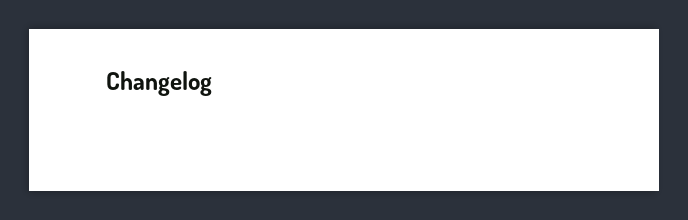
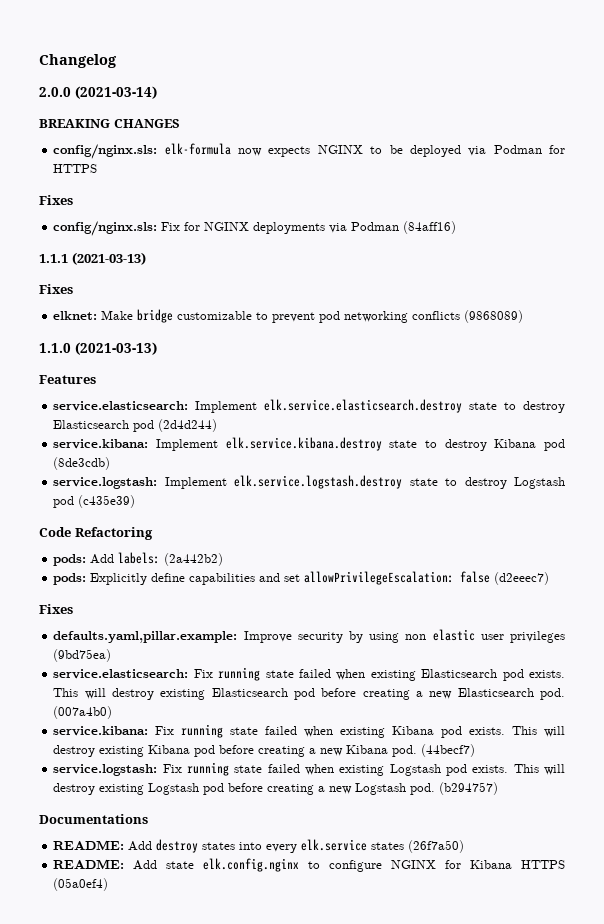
(212, 83) none -> [39,86,157,99] [39,119,180,128] [53,143,565,159] [53,164,98,173] [39,195,73,205] [53,221,457,236] [39,252,146,265] [39,284,73,294] [53,309,524,323] [39,342,157,355] [39,375,96,384] [53,399,565,413] [53,419,218,432] [53,437,565,451] [53,457,111,470] [53,475,565,489] [53,495,136,508] [39,527,153,540] [53,552,224,566] [53,571,550,585] [39,604,73,614] [53,629,565,643] [53,649,112,662] [53,667,565,681] [53,688,565,700] [53,706,113,719] [53,724,566,738] [53,744,476,757] [53,762,565,776] [53,782,499,795] [39,814,148,824] [53,839,465,853] [53,858,565,872] [53,878,109,891] // 2.0.0 (2021-03-14) // BREAKING CHANGES // config/nginx.sls: elk-formula now expects NGINX to be deployed via Podman for HTTPS // Fixes // config/nginx.sls: Fix for NGINX deployments via Podman (84aff16) // 1.1.1 (2021-03-13) // Fixes // elknet: Make bridge customizable to prevent pod networking conflicts (9868089) // 1.1.0 (2021-03-13) // Features // service.elasticsearch: Implement elk.service.elasticsearch.destroy state to destroy Elasticsearch pod (2d4d244) // service.kibana: Implement elk.service.kibana.destroy state to destroy Kibana pod (8de3cdb) // service.logstash: Implement elk.service.logstash.destroy state to destroy Logstash pod (c435e39) // Code Refactoring // pods: Add labels: (2a442b2) // pods: Explicitly define capabilities and set allowPrivilegeEscalation: false (d2eeec7) // Fixes // defaults.yaml,pillar.example: Improve security by using non elastic user privileges (9bd75ea) // service.elasticsearch: Fix running state failed when existing Elasticsearch pod exists. This will destroy existing Elasticsearch pod before creating a new Elasticsearch pod. (007a4b0) // service.kibana: Fix running state failed when existing Kibana pod exists. This will destroy existing Kibana pod before creating a new Kibana pod. (44becf7) // service.logstash: Fix running state failed when existing Logstash pod exists. This will destroy existing Logstash pod before creating a new Logstash pod. (b294757) // Documentations // README: Add destroy states into every elk.service states (26f7a50) // README: Add state elk.config.nginx to configure NGINX for Kibana HTTPS (05a0ef4)

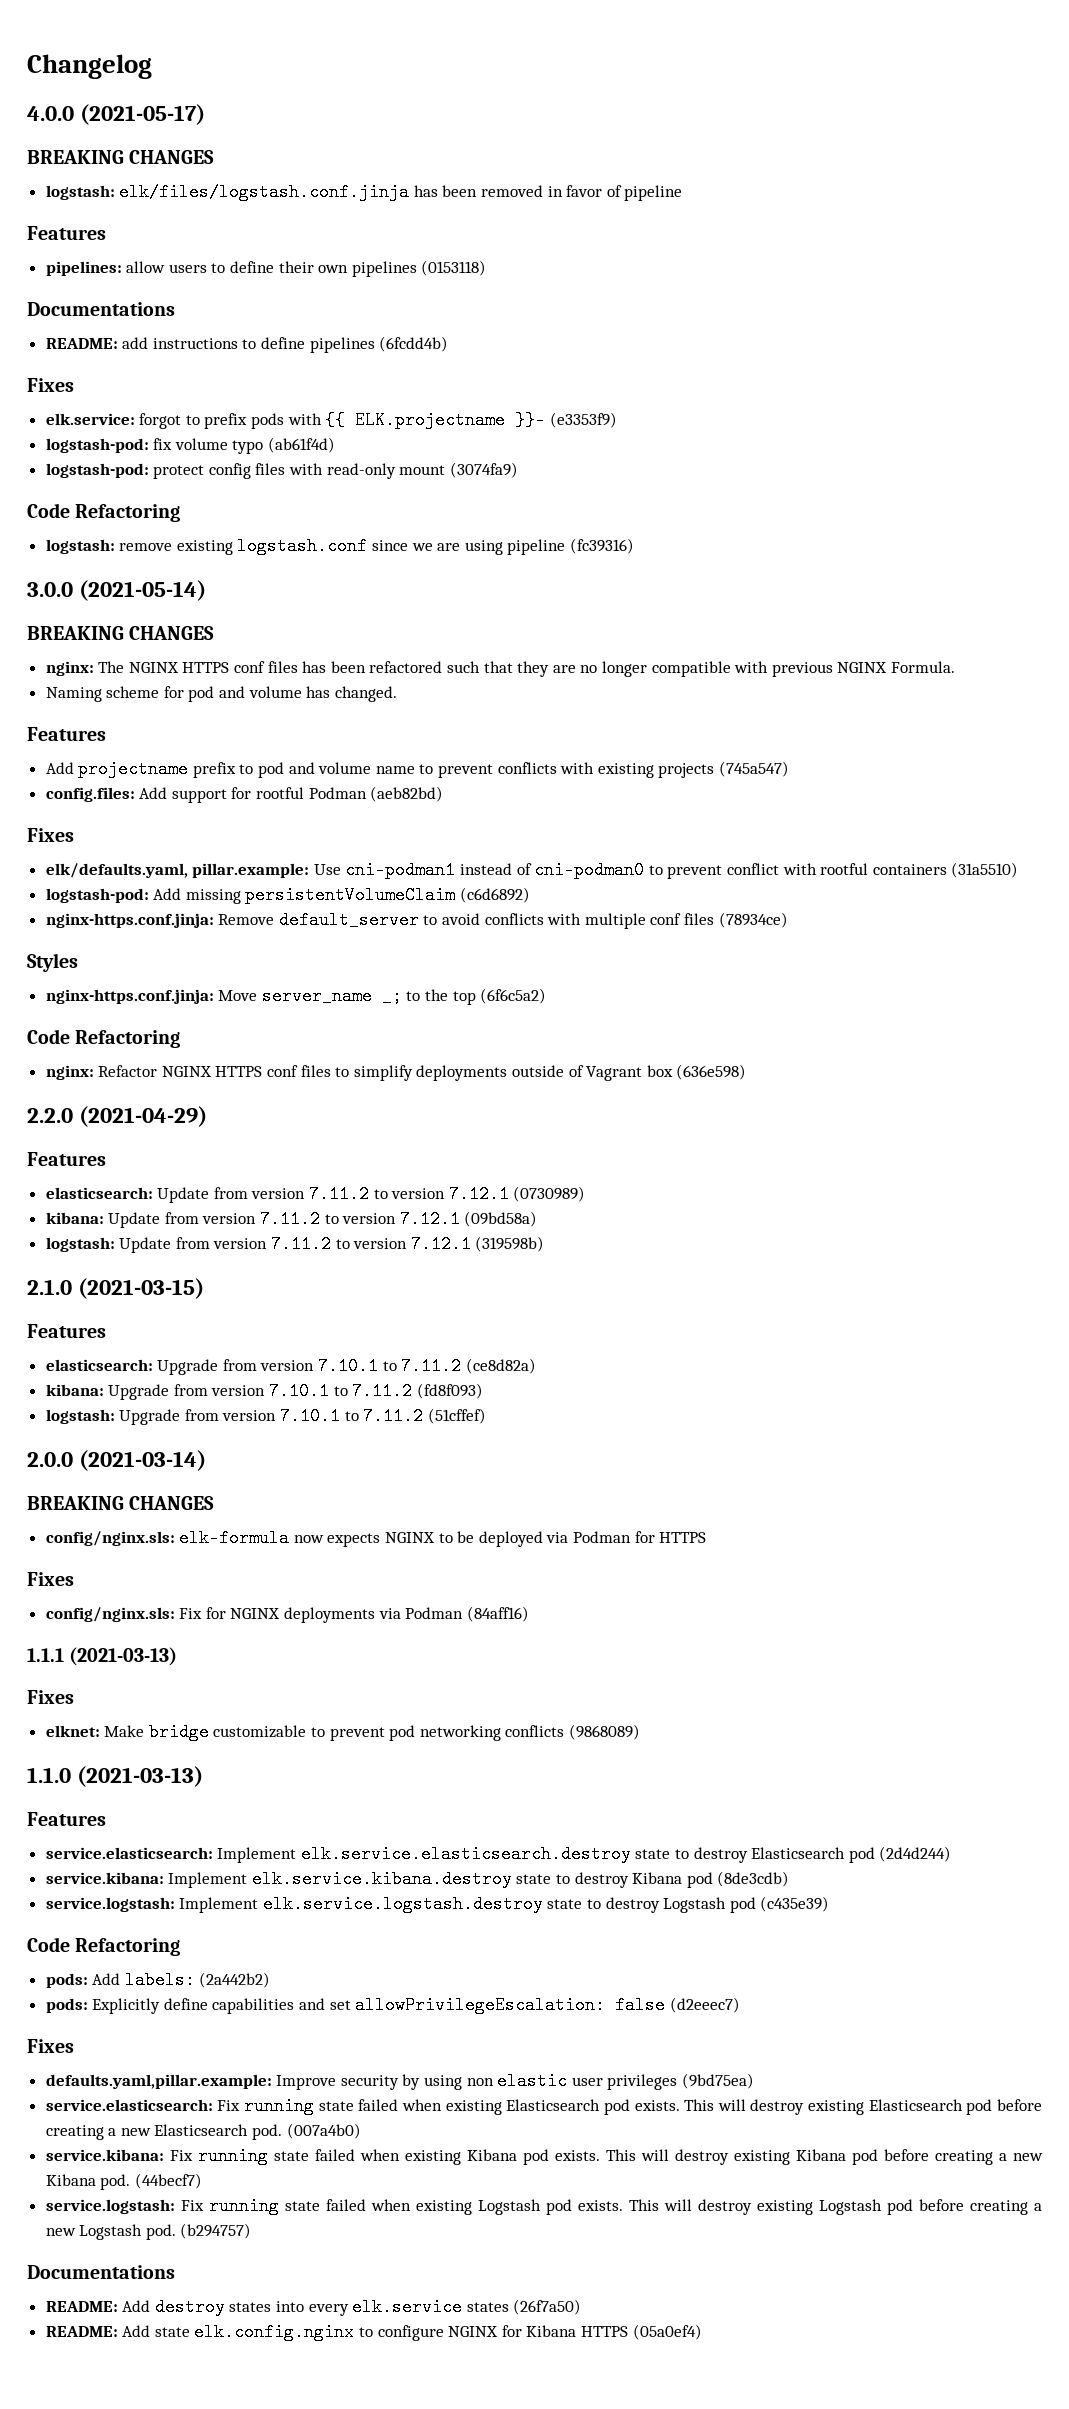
(117, 61) none -> [27,104,206,125] [27,150,215,164] [45,183,683,201] [27,226,106,240] [45,260,487,277] [27,302,175,316] [45,336,449,353] [27,378,74,392] [45,411,617,429] [45,437,336,454] [45,462,518,479] [27,503,181,522] [45,537,635,555] [27,580,207,601] [27,626,215,640] [45,661,955,677] [45,686,397,702] [27,727,106,741] [45,760,789,778] [45,786,444,803] [27,828,74,842] [45,861,1019,879] [45,886,531,904] [45,911,788,929] [27,953,78,972] [45,987,547,1005] [27,1029,181,1048] [45,1064,747,1081] [27,1106,208,1127] [27,1152,106,1166] [45,1185,586,1203] [45,1210,538,1228] [45,1235,545,1253] [27,1278,205,1299] [27,1324,106,1338] [45,1357,536,1375] [45,1382,483,1400] [45,1407,486,1425] // 4.0.0 (2021-05-17) // BREAKING CHANGES // logstash: elk/files/logstash.conf.jinja has been removed in favor of pipeline // Features // pipelines: allow users to define their own pipelines (0153118) // Documentations // README: add instructions to define pipelines (6fcdd4b) // Fixes // elk.service: forgot to prefix pods with {{ ELK.projectname }}- (e3353f9) // logstash-pod: fix volume typo (ab61f4d) // logstash-pod: protect config files with read-only mount (3074fa9) // Code Refactoring // logstash: remove existing logstash.conf since we are using pipeline (fc39316) // 3.0.0 (2021-05-14) // BREAKING CHANGES // nginx: The NGINX HTTPS conf files has been refactored such that they are no longer compatible with previous NGINX Formula. // Naming scheme for pod and volume has changed. // Features // Add projectname prefix to pod and volume name to prevent conflicts with existing projects (745a547) // config.files: Add support for rootful Podman (aeb82bd) // Fixes // elk/defaults.yaml, pillar.example: Use cni-podman1 instead of cni-podman0 to prevent conflict with rootful containers (31a5510) // logstash-pod: Add missing persistentVolumeClaim (c6d6892) // nginx-https.conf.jinja: Remove default_server to avoid conflicts with multiple conf files (78934ce) // Styles // nginx-https.conf.jinja: Move server_name _; to the top (6f6c5a2) // Code Refactoring // nginx: Refactor NGINX HTTPS conf files to simplify deployments outside of Vagrant box (636e598) // 2.2.0 (2021-04-29) // Features // elasticsearch: Update from version 7.11.2 to version 7.12.1 (0730989) // kibana: Update from version 7.11.2 to version 7.12.1 (09bd58a) // logstash: Update from version 7.11.2 to version 7.12.1 (319598b) // 2.1.0 (2021-03-15) // Features // elasticsearch: Upgrade from version 7.10.1 to 7.11.2 (ce8d82a) // kibana: Upgrade from version 7.10.1 to 7.11.2 (fd8f093) // logstash: Upgrade from version 7.10.1 to 7.11.2 (51cffef)

